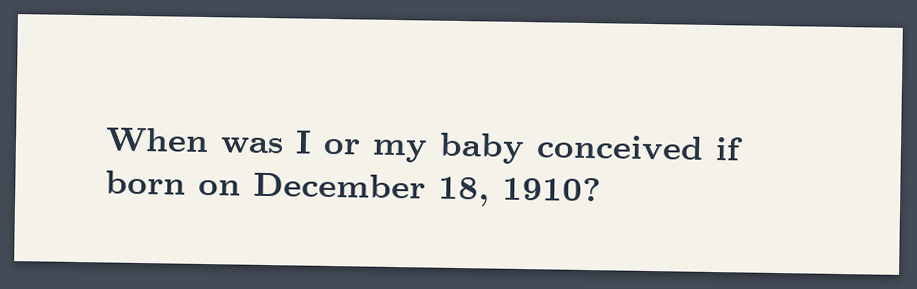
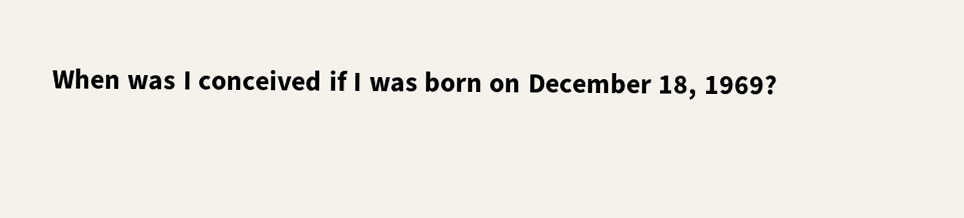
[323,132,743,165] or my baby conceived if -> [198,68,418,93] conceived if I was
[502,176,601,202] 1910? -> [703,74,778,95] 1969?

